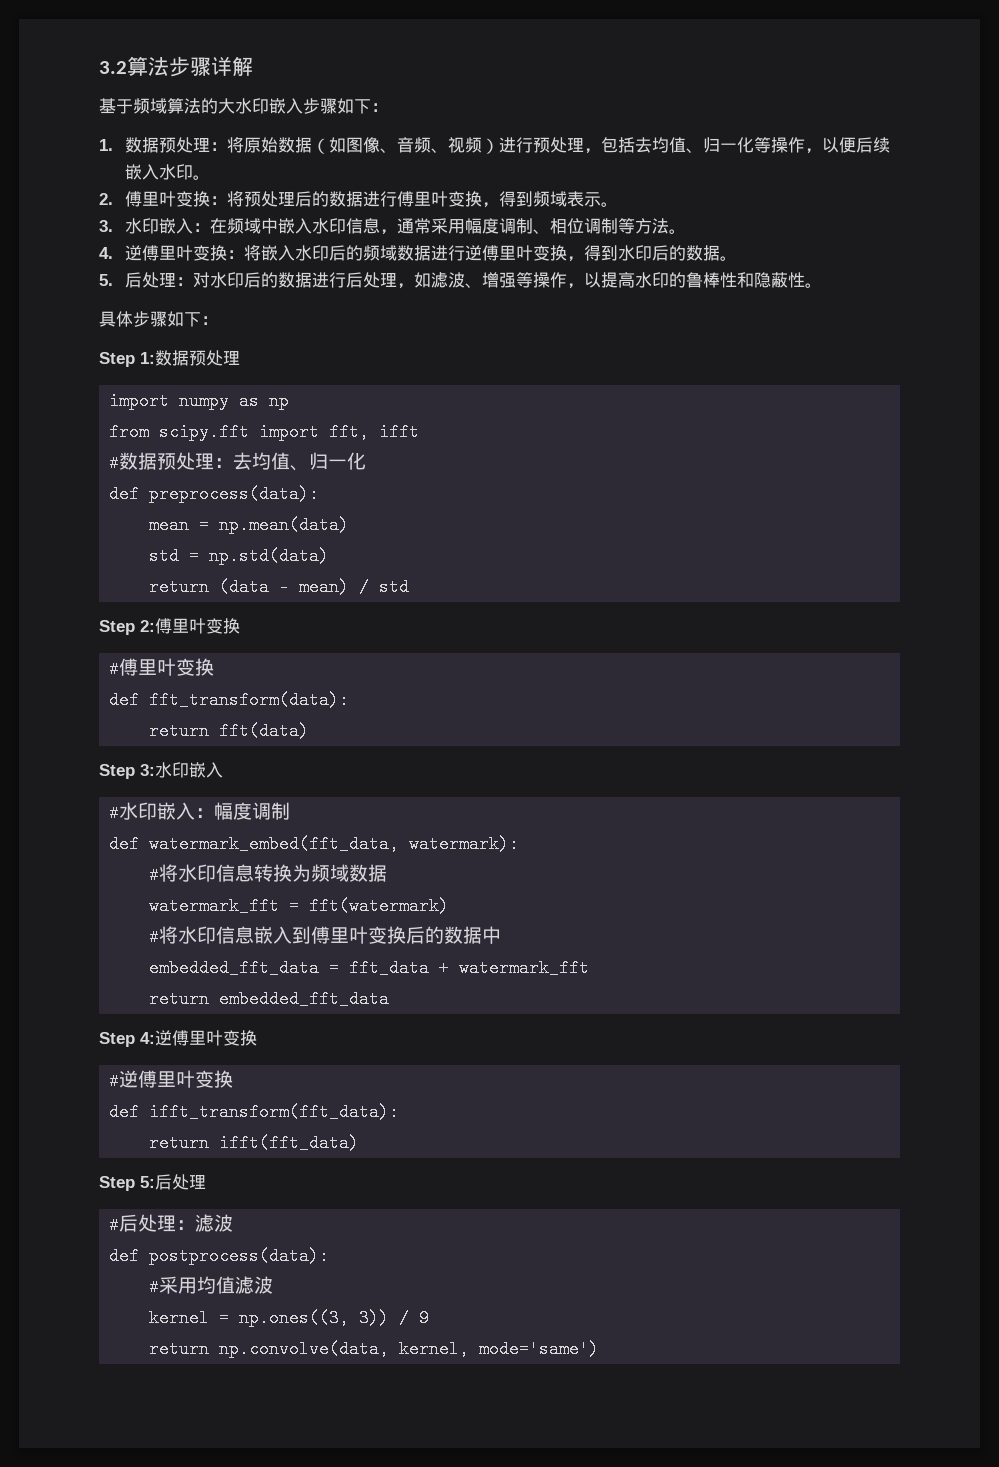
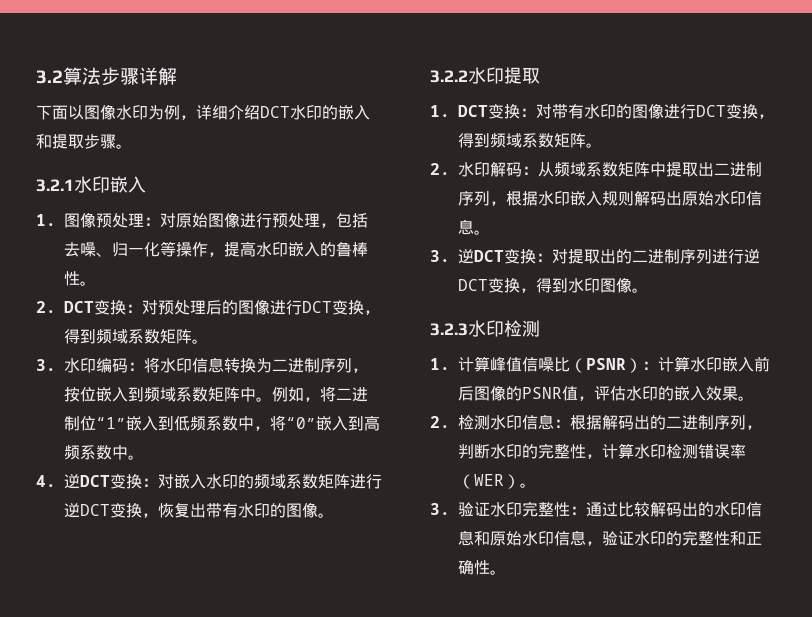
[99,98,388,114] [99,137,500,154] 基于频域算法的大水印嵌入步骤如下： // 1.数据预处理：将原始数据（如图像、音频、视频） -> [36,105,370,120] [36,134,132,149] [36,176,146,193] [36,213,240,228] 下面以图像水印为例，详细介绍DCT水印的嵌入和提取步骤。 // 3.2.1水印嵌入 // 1.图像预处理：对原始图像
[652,137,687,153] 均值 -> [80,242,96,257] 噪
[822,137,891,153] [125,164,211,180] [99,191,602,208] 以便后续嵌入水印。 // 2.傅里叶变换：将预处理后的数据进行傅里叶变换，得到频域表示 -> [224,241,368,257] [64,271,96,286] [36,300,380,315] [64,329,192,344] 提高水印嵌入的鲁棒性。 // 2. DCT变换：对预处理后的图像进行DCT变换，得到频域系数矩阵
[159,218,687,235] [99,245,738,262] [99,272,823,289] [99,311,218,327] [99,350,240,367] [109,392,290,410] [109,423,420,441] [109,452,367,472] [109,485,320,503] [149,516,350,534] [149,547,330,565] [149,578,410,596] [99,618,240,635] [109,658,215,678] [109,691,350,709] [149,722,310,740] [99,762,223,779] [109,802,291,822] [109,835,520,853] [149,864,388,884] [149,897,450,915] [149,926,502,946] [149,959,590,977] [149,990,390,1008] [99,1030,257,1047] [109,1070,234,1090] [109,1103,400,1121] [149,1134,360,1152] [99,1174,206,1191] [109,1214,234,1234] [109,1247,330,1265] [149,1276,274,1296] [149,1309,430,1327] [149,1340,600,1358] 嵌入：在频域中嵌入水印信息，通常采用幅度调制、相位调制等方法。 // 4.逆傅里叶变换：将嵌入水印后的频域数据进行逆傅里叶变换，得到水印后的数据。 // 5.后处理：对水印后的数据进行后处理，如滤波、增强等操作，以提高水印的鲁棒性和隐蔽性。 // 具体步骤如下： // Step 1:数据预处理 // import numpy as np // from scipy.fft import fft, ifft // #数据预处理：去均值、归一化 // def preprocess(data): // mean = np.mean(data) // std = np.std(data) // return (data - mean) / std // Step 2:傅里叶变换 // #傅里叶变换 // def fft_transform(data): // return fft(data) // Step 3:水印嵌入 // #水印嵌入：幅度调制 // def watermark_embed(fft_data, watermark): // #将水印信息转换为频域数据 // watermark_fft = fft(watermark) // #将水印信息嵌入到傅里叶变换后的数据中 // embedded_fft_data = fft_data + watermark_fft // return embedded_fft_data // Step 4:逆傅里叶变换 // #逆傅里叶变换 // def ifft_transform(fft_data): // return ifft(fft_data) // Step 5:后处理 // #后处理：滤波 // def postprocess(data): // #采用均值滤波 // kernel = np.ones((3, 3)) / 9 // return np.convolve(data, kernel, mode='same') -> [96,357,368,373] [64,386,368,402] [64,415,380,431] [64,445,144,460] [36,474,382,489] [64,503,334,518] [430,67,540,84] [430,104,774,119] [458,133,602,148] [430,162,762,177] [458,191,762,206] [458,219,490,235] [430,249,760,264] [458,278,648,293] [430,320,540,337] [430,356,770,373] [458,386,754,401] [430,414,762,430] [458,443,746,459] [458,474,536,489] [430,501,762,517] [458,530,762,546] [458,560,506,575] 编码：将水印信息转换为二进制序列，按位嵌入到频域系数矩阵中。例如，将二进制位“1”嵌入到低频系数中，将“0”嵌入到高频系数中。 // 4.逆DCT变换：对嵌入水印的频域系数矩阵进行逆DCT变换，恢复出带有水印的图像。 // 3.2.2水印提取 // 1. DCT变换：对带有水印的图像进行DCT变换，得到频域系数矩阵。 // 2.水印解码：从频域系数矩阵中提取出二进制序列，根据水印嵌入规则解码出原始水印信息。 // 3.逆DCT变换：对提取出的二进制序列进行逆DCT变换，得到水印图像。 // 3.2.3水印检测 // 1.计算峰值信噪比（PSNR）：计算水印嵌入前后图像的PSNR值，评估水印的嵌入效果。 // 2.检测水印信息：根据解码出的二进制序列，判断水印的完整性，计算水印检测错误率（WER）。 // 3.验证水印完整性：通过比较解码出的水印信息和原始水印信息，验证水印的完整性和正确性。

